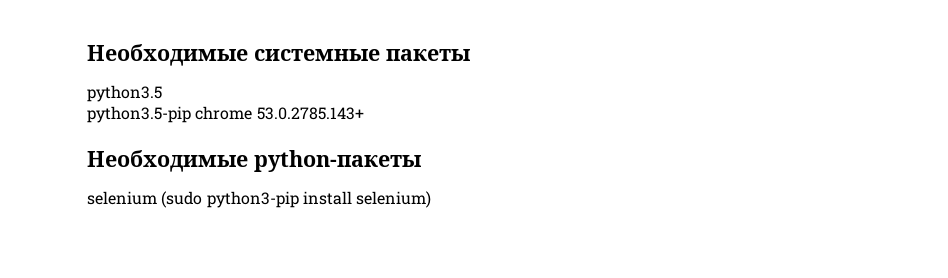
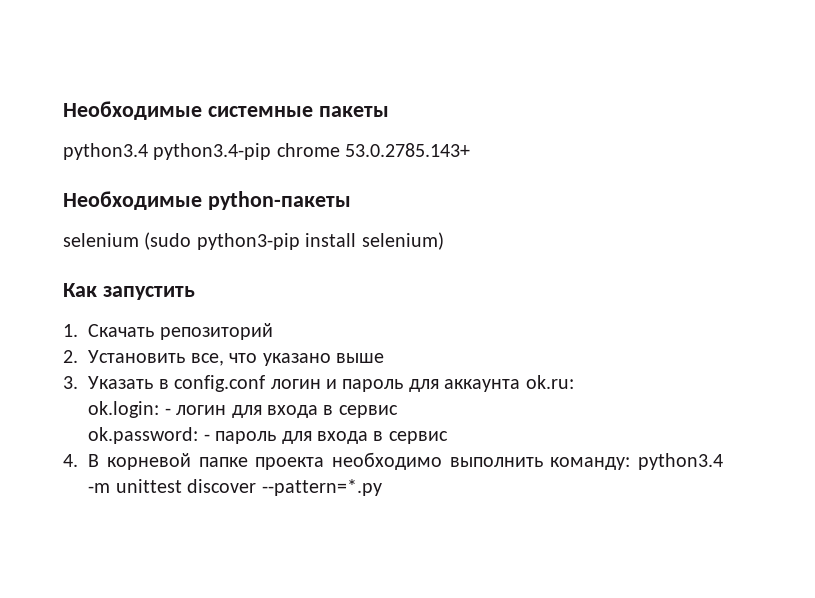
[87,85,162,102] [87,106,191,123] python3.5 // python3.5-pip -> [63,143,272,160] python3.4 python3.4-pip
(432, 199) none -> [63,283,195,300] [63,323,273,340] [63,350,384,366] [63,375,574,392] [88,401,398,418] [88,427,448,444] [63,452,723,470] [88,479,382,496] // Как запустить // 1. Скачать репозиторий // 2. Установить все, что указано выше // 3. Указать в config.conf логин и пароль для аккаунта ok.ru: // ok.login: - логин для входа в сервис // ok.password: - пароль для входа в сервис // 4. В корневой папке проекта необходимо выполнить команду: python3.4 -m unittest discover --pattern=*.py

